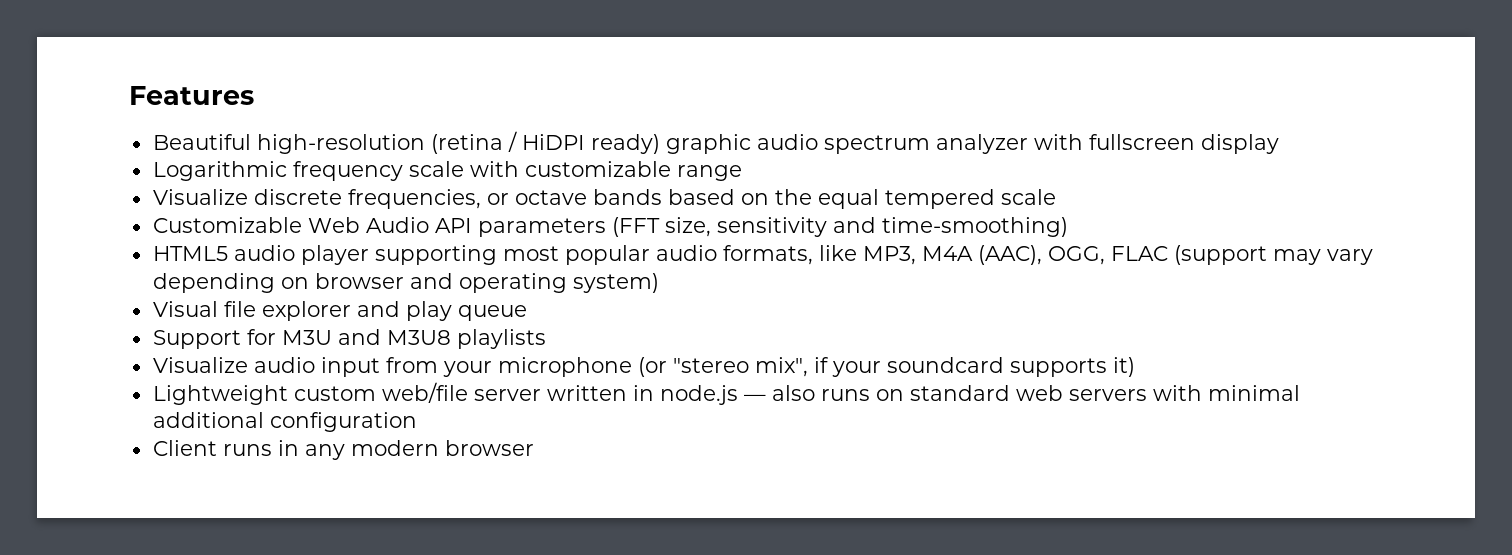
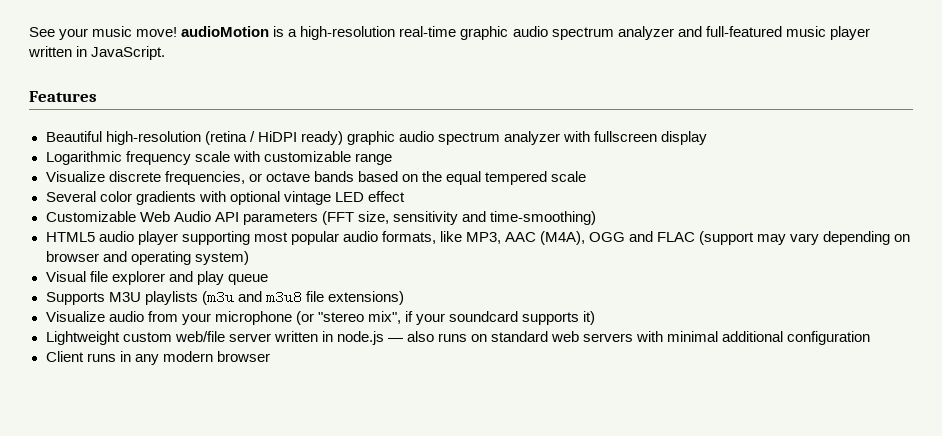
(129, 95) none -> [29,26,870,40] [28,46,166,60] See your music move! audioMotion is a high-resolution real-time graphic audio spectrum analyzer and full-featured music player written in JavaScript. //
(1056, 197) none -> [45,191,405,205] // Several color gradients with optional vintage LED effect
[921,245,1105,265] M4A (AAC), OGG, -> [505,231,654,245] AAC (M4A), OGG and
[152,329,546,349] Support for M3U and M3U8 playlists -> [45,290,404,305] Supports M3U playlists (m3u and m3u8 file extensions)
[320,357,380,377] input -> (144, 316) none

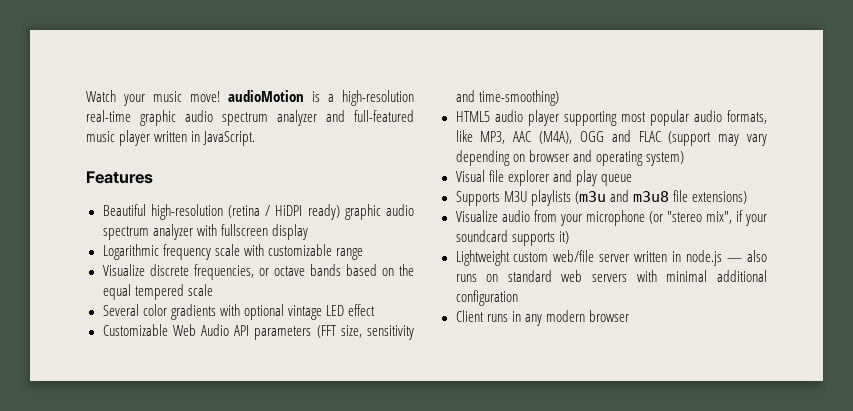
[29,27,55,37] See -> [86,90,116,102] Watch

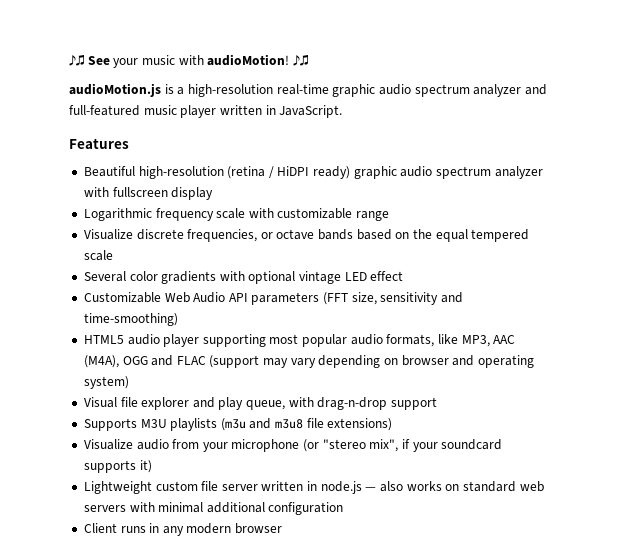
[86,90,304,106] Watch your music move! audioMotion -> [69,54,308,68] [69,83,161,97] ♪♫ See your music with audioMotion! ♪♫ // audioMotion.js
[600,174,632,186] queue -> [246,397,438,410] queue, with drag-n-drop support
[553,250,595,262] web/file -> [201,481,219,491] file
[455,274,477,282] runs -> [406,481,442,491] works

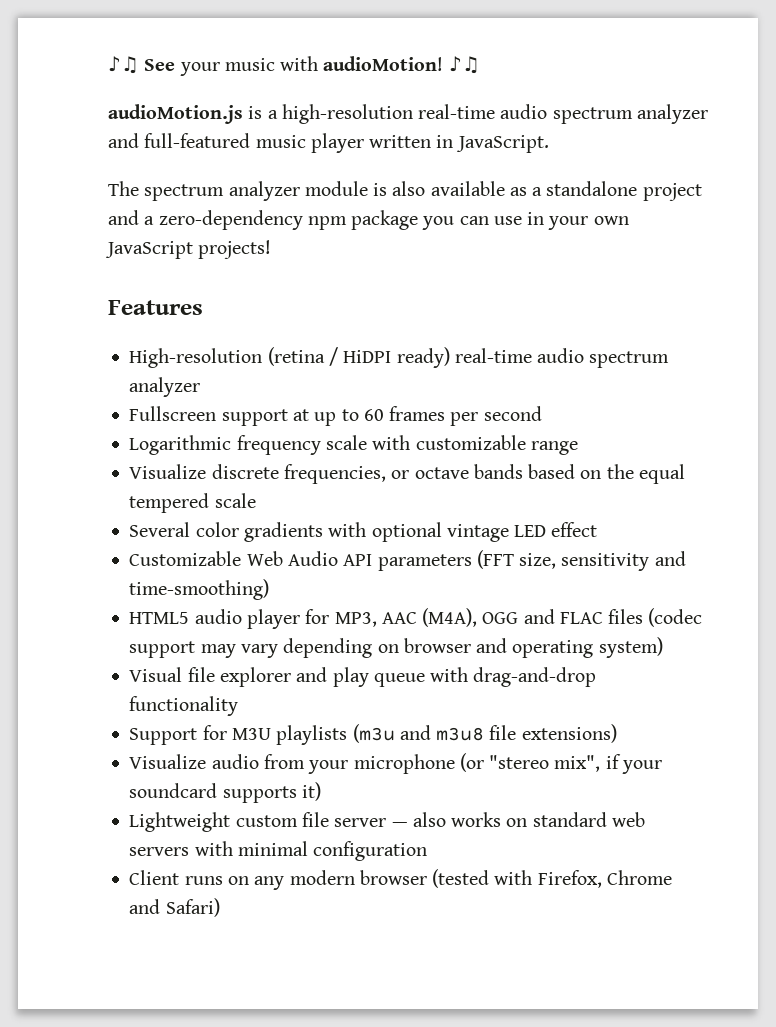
[332,84,376,97] graphic -> (496, 111) none
(343, 111) none -> [108,181,702,201] [108,210,629,230] [105,240,272,259] // The spectrum analyzer module is also available as a standalone project and a zero-dependency npm package you can use in your own JavaScript projects!
[83,166,224,179] Beautiful high-resolution -> [129,348,263,368] High-resolution
[353,166,543,179] [83,187,214,200] graphic audio spectrum analyzer with fullscreen display -> [454,348,670,368] [129,377,201,397] [129,406,542,426] real-time audio spectrum analyzer // Fullscreen support at up to 60 frames per second
[202,334,459,347] supporting most popular audio formats, like -> [305,609,330,624] for
[209,355,260,368] (support -> [608,608,703,627] [129,641,196,658] files (codec support
[246,397,438,410] [83,418,137,431] queue, with drag-n-drop support // Supports -> [373,667,597,687] [129,696,239,716] [129,725,227,745] queue with drag-and-drop functionality // Support for
[261,481,362,494] written in node.js -> (387, 822) none
[206,502,265,513] additional -> (308, 848) none
[149,523,160,533] in -> [227,876,249,885] on
(283, 528) none -> [432,869,672,888] [129,898,220,917] (tested with Firefox, Chrome and Safari)

